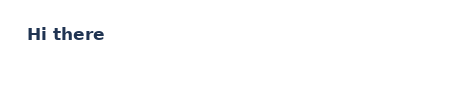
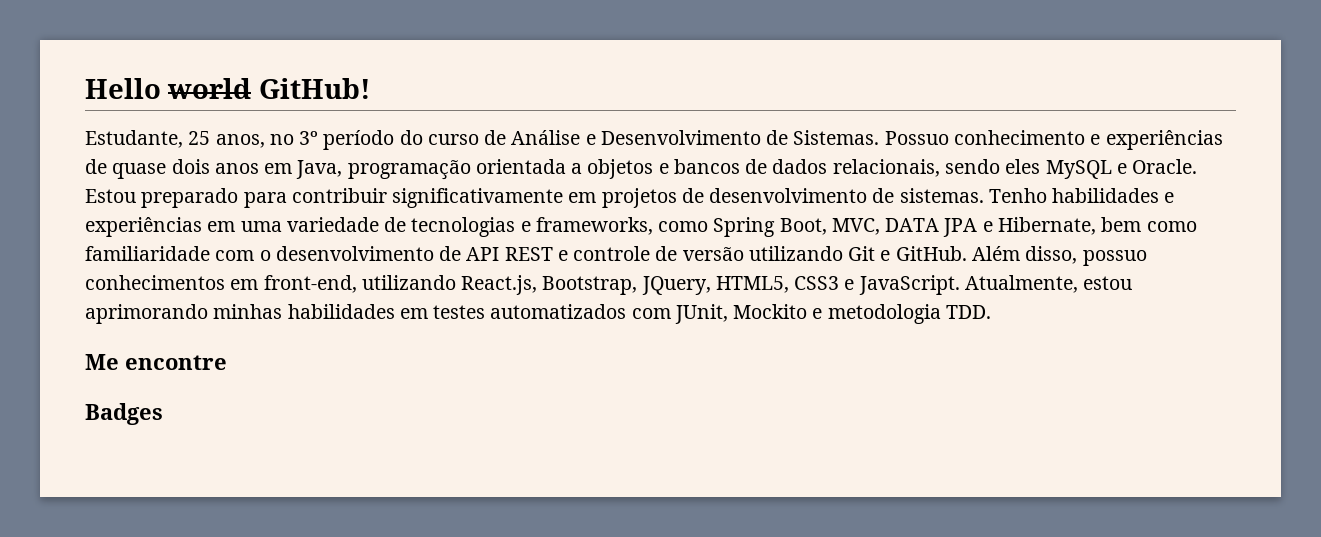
[27,27,105,40] Hi there -> [85,78,371,99] [85,130,1223,150] [85,159,1198,180] [85,188,1175,208] [85,217,1197,237] [85,246,1147,266] [85,275,1133,295] [85,304,991,324] [85,354,227,370] [85,403,163,425] Hello world GitHub! // Estudante, 25 anos, no 3º período do curso de Análise e Desenvolvimento de Sistemas. Possuo conhecimento e experiências de quase dois anos em Java, programação orientada a objetos e bancos de dados relacionais, sendo eles MySQL e Oracle. Estou preparado para contribuir significativamente em projetos de desenvolvimento de sistemas. Tenho habilidades e experiências em uma variedade de tecnologias e frameworks, como Spring Boot, MVC, DATA JPA e Hibernate, bem como familiaridade com o desenvolvimento de API REST e controle de versão utilizando Git e GitHub. Além disso, possuo conhecimentos em front-end, utilizando React.js, Bootstrap, JQuery, HTML5, CSS3 e JavaScript. Atualmente, estou aprimorando minhas habilidades em testes automatizados com JUnit, Mockito e metodologia TDD. // Me encontre // Badges

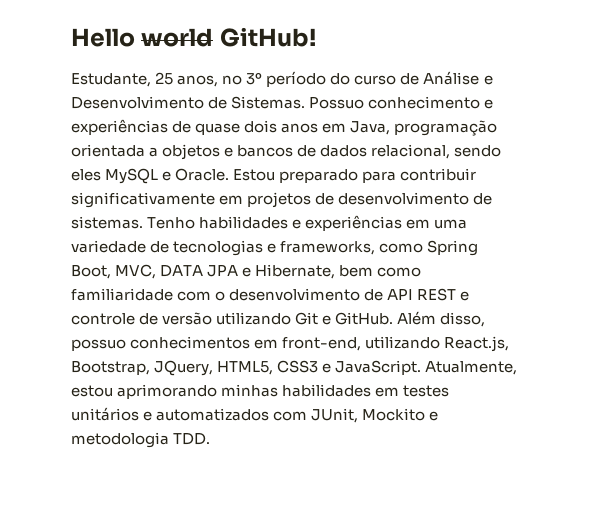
[832,159,940,177] relacionais, -> [371,144,451,159] relacional,
(486, 312) none -> [71,407,153,421] unitários e
[85,354,227,370] [85,403,163,425] // Me encontre // Badges -> (211, 439) none

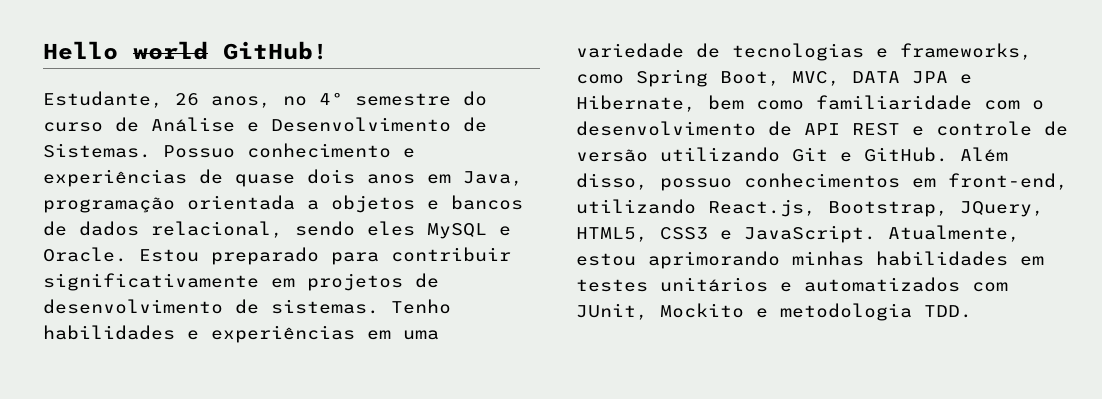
[155,72,174,85] 25 -> [175,93,199,106] 26
[246,71,327,87] 3º período -> [319,93,451,106] 4º semestre

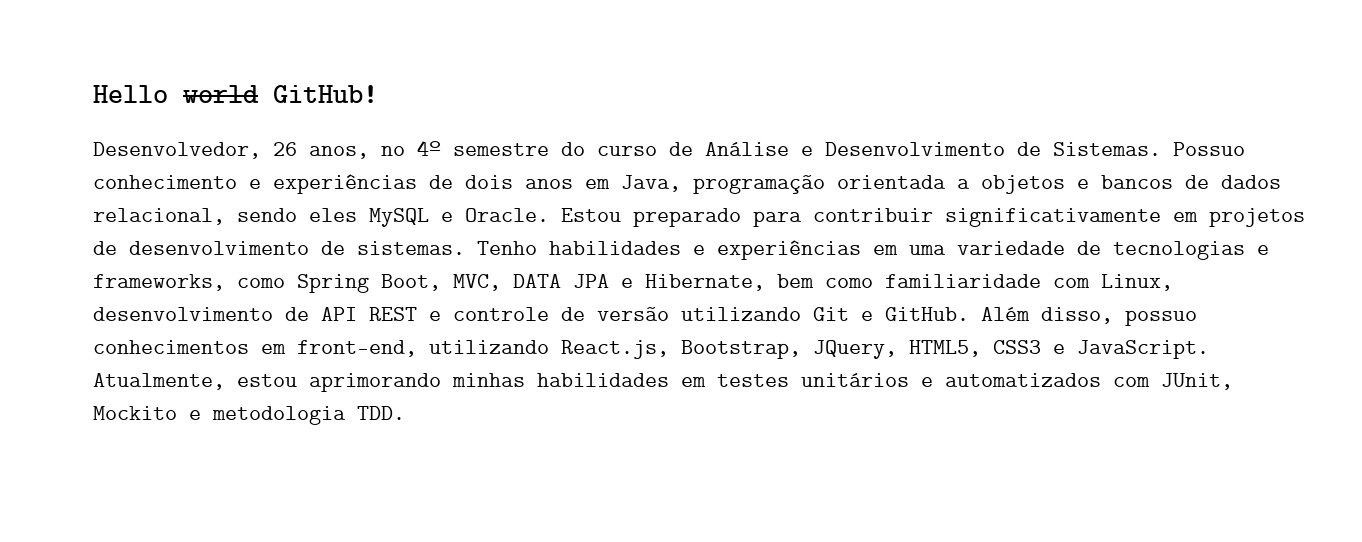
[43,91,163,108] Estudante, -> [93,142,261,159] Desenvolvedor,
[235,174,295,187] quase -> (453, 182) none
[1032,100,1044,110] o -> [1101,274,1173,291] Linux,

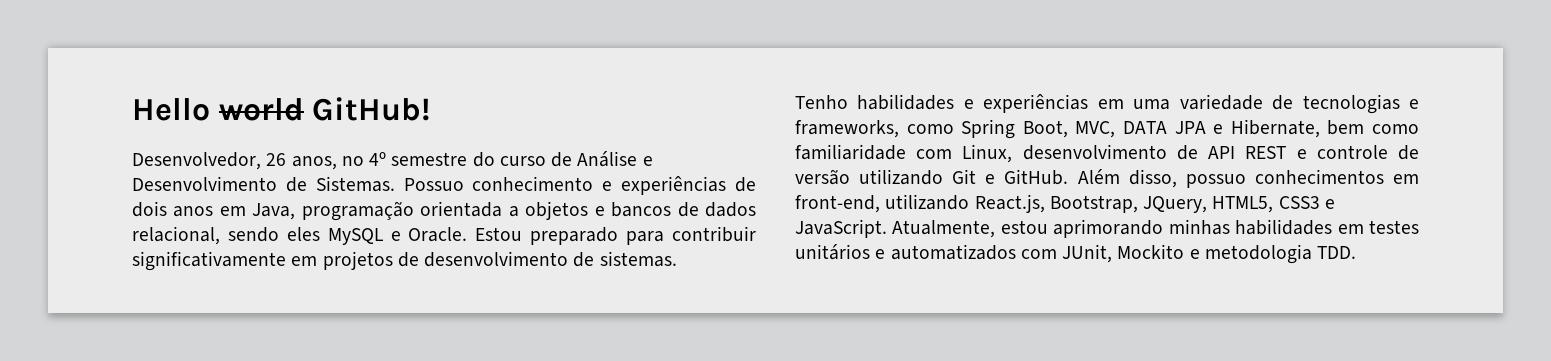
(465, 248) none -> (677, 259) //

